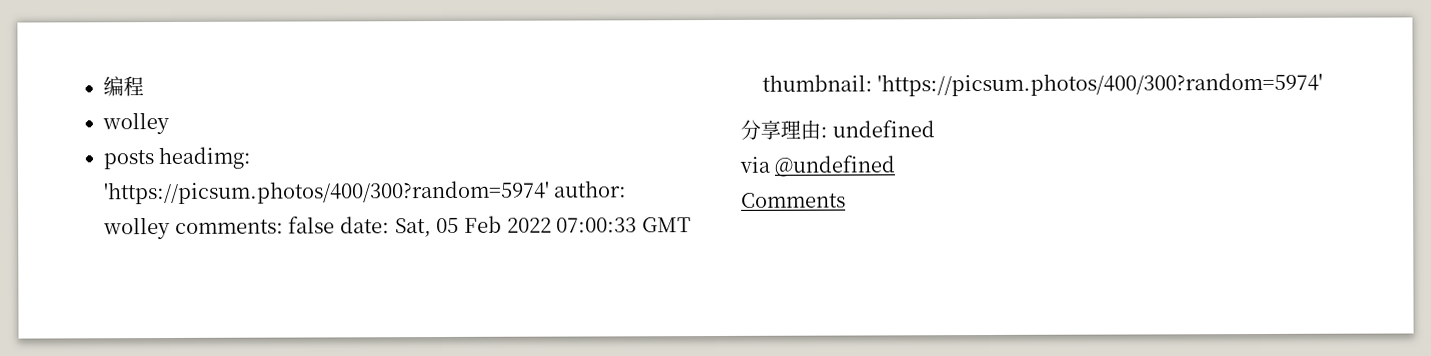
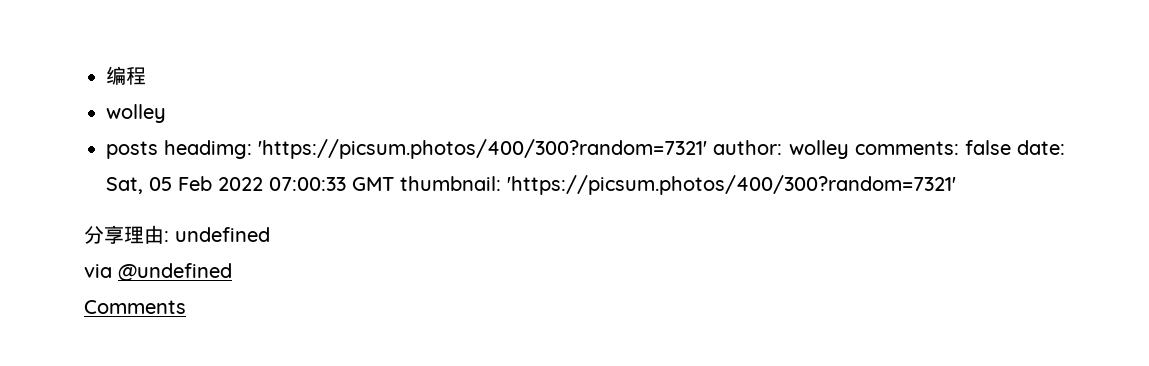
[104,180,550,205] 'https://picsum.photos/400/300?random=5974' -> [258,139,708,159] 'https://picsum.photos/400/300?random=7321'
[877,72,1324,97] 'https://picsum.photos/400/300?random=5974' -> [507,175,956,195] 'https://picsum.photos/400/300?random=7321'

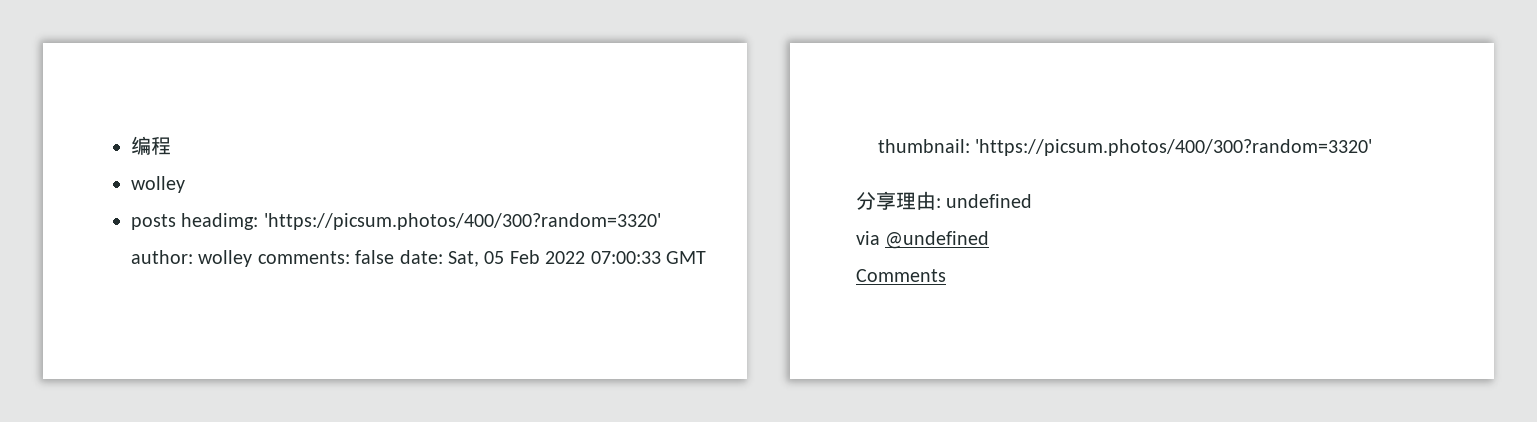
[258,139,708,159] 'https://picsum.photos/400/300?random=7321' -> [263,213,661,230] 'https://picsum.photos/400/300?random=3320'
[507,175,956,195] 'https://picsum.photos/400/300?random=7321' -> [975,139,1373,156] 'https://picsum.photos/400/300?random=3320'

